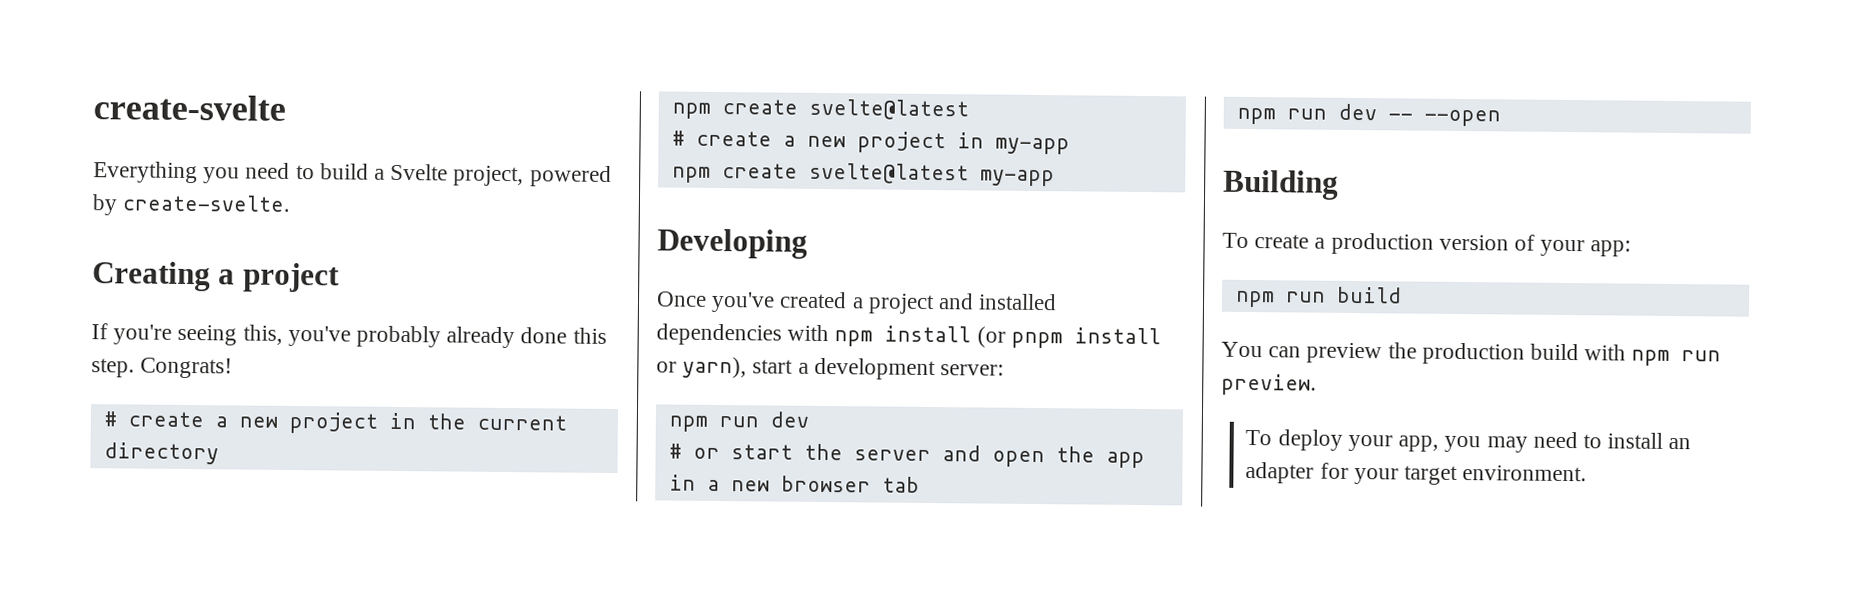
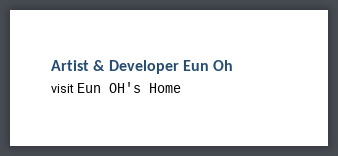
[93,94,286,121] [93,161,612,187] [92,194,291,216] [92,261,340,293] [91,323,607,349] [91,357,234,379] [103,411,567,434] [103,442,219,465] [671,98,969,121] [671,130,1070,155] [671,162,1055,187] [657,228,808,259] [656,291,1058,315] [656,323,1161,349] [656,356,1005,381] [668,411,809,432] [668,443,1145,469] [668,474,920,493] [1236,103,1501,127] [1223,169,1339,200] [1222,232,1632,257] [1234,286,1402,308] [1221,341,1722,366] [1221,373,1317,396] [1245,429,1692,453] [1245,461,1588,485] create-svelte // Everything you need to build a Svelte project, powered by create-svelte. // Creating a project // If you're seeing this, you've probably already done this step. Congrats! // # create a new project in the current directory // npm create svelte@latest // # create a new project in my-app // npm create svelte@latest my-app // Developing // Once you've created a project and installed dependencies with npm install (or pnpm install or yarn), start a development server: // npm run dev // # or start the server and open the app in a new browser tab // npm run dev -- --open // Building // To create a production version of your app: // npm run build // You can preview the production build with npm run preview. // To deploy your app, you may need to install an adapter for your target environment. -> [51,60,234,74] [51,82,182,93] Artist & Developer Eun Oh // visit Eun OH's Home

